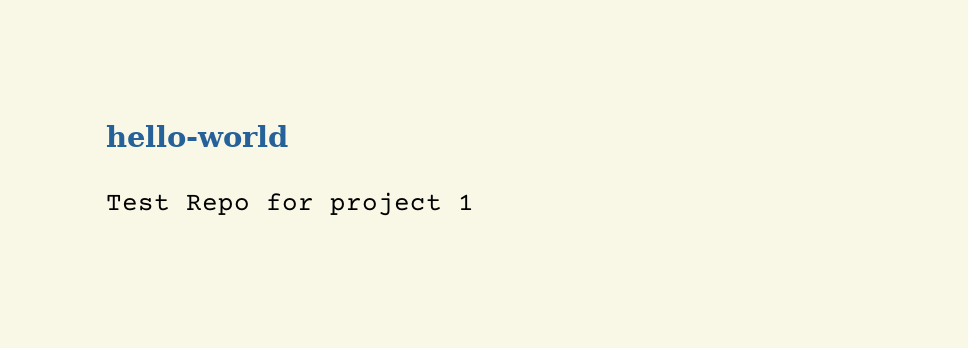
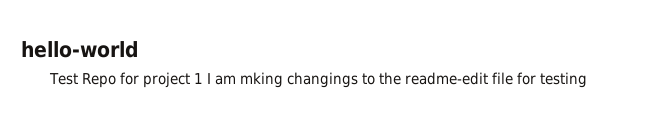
(474, 202) none -> [207,72,588,88] I am mking changings to the readme-edit file for testing

